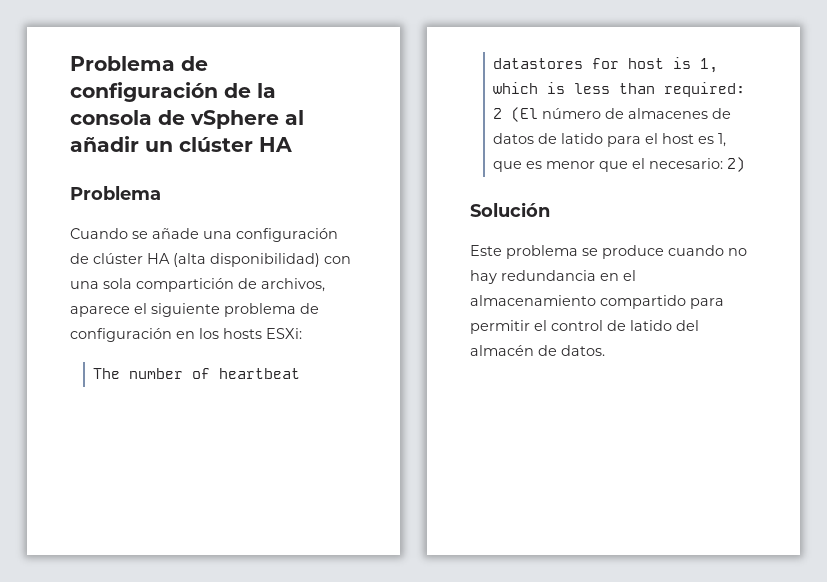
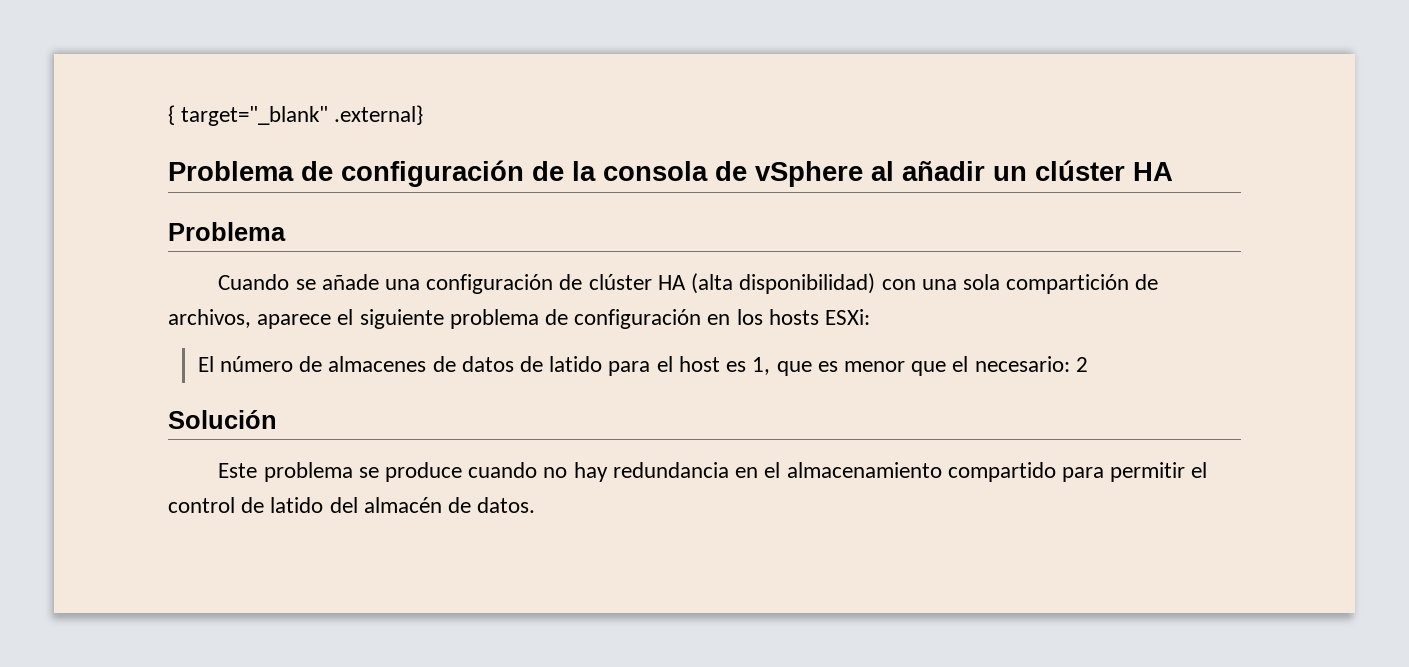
(70, 63) none -> [168,105,424,126] { target="_blank" .external} //
[92,368,300,379] [492,57,718,73] [492,82,745,97] [492,107,538,122] The number of heartbeat datastores for host is 1, which is less than required: 2 (El -> [197,356,214,372] El
[726,157,745,172] 2) -> [1075,357,1088,372] 2

